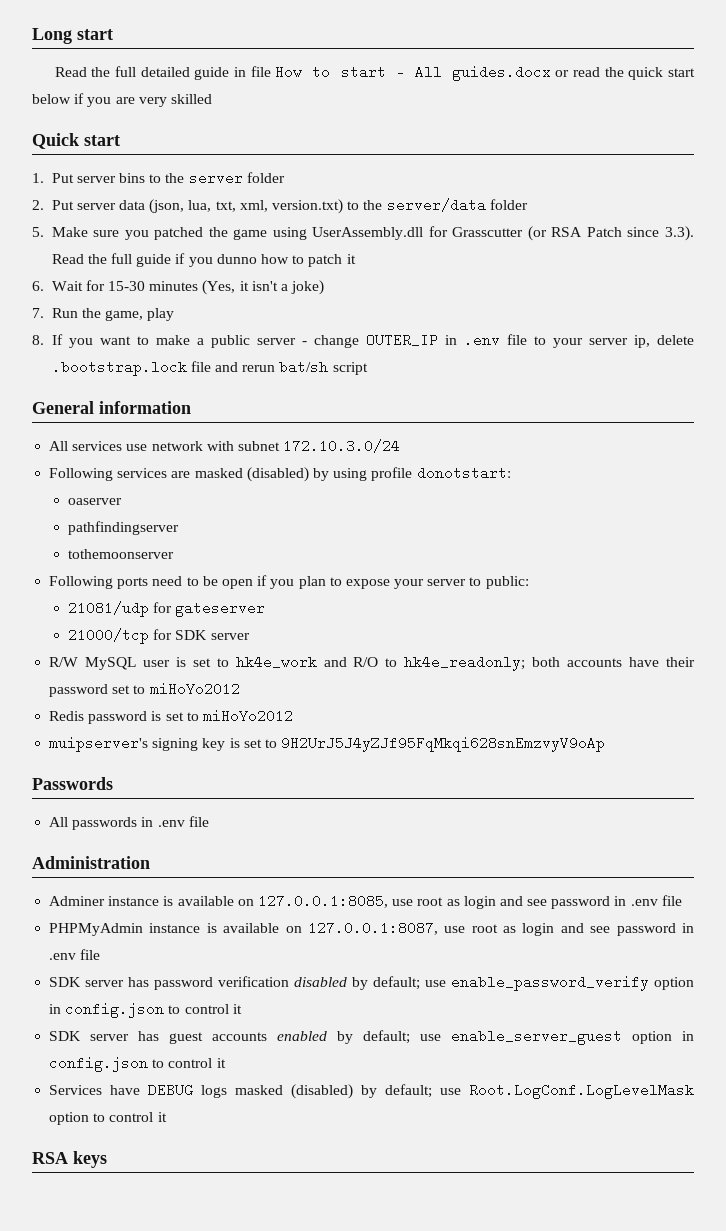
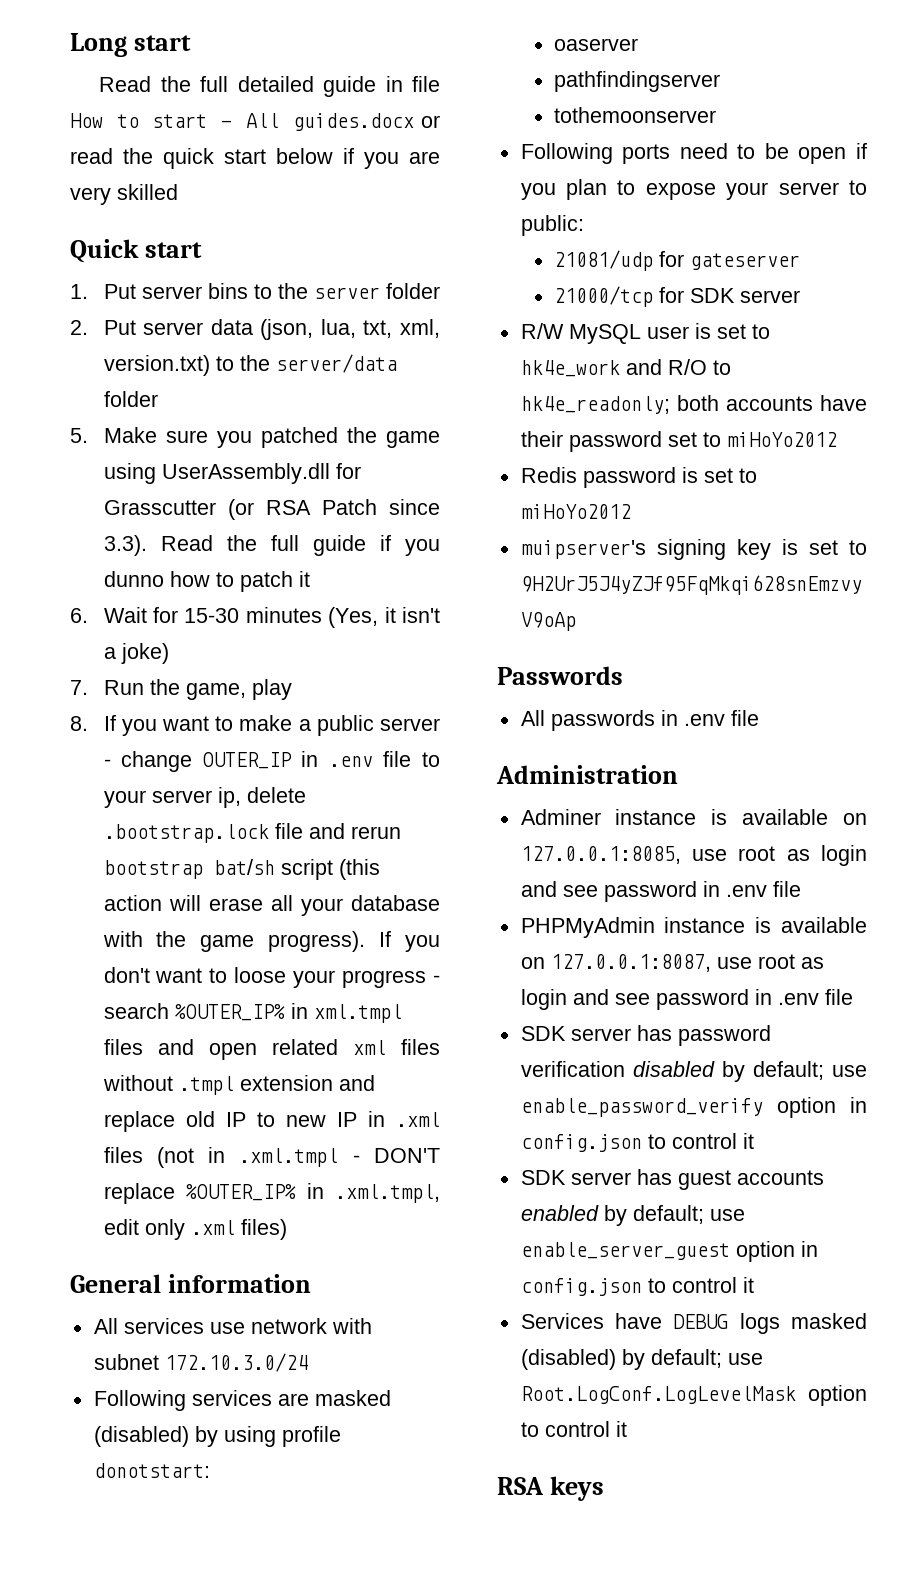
(276, 368) none -> [103,860,203,879] bootstrap
(368, 368) none -> [338,859,380,880] [103,895,440,916] [102,931,440,952] [103,967,440,988] [103,1003,402,1023] [103,1039,440,1060] [102,1075,375,1095] [103,1111,440,1132] [103,1147,440,1168] [103,1183,440,1204] [103,1219,287,1240] (this action will erase all your database with the game progress). If you don't want to loose your progress - search %OUTER_IP% in xml.tmpl files and open related xml files without .tmpl extension and replace old IP to new IP in .xml files (not in .xml.tmpl - DON'T replace %OUTER_IP% in .xml.tmpl, edit only .xml files)

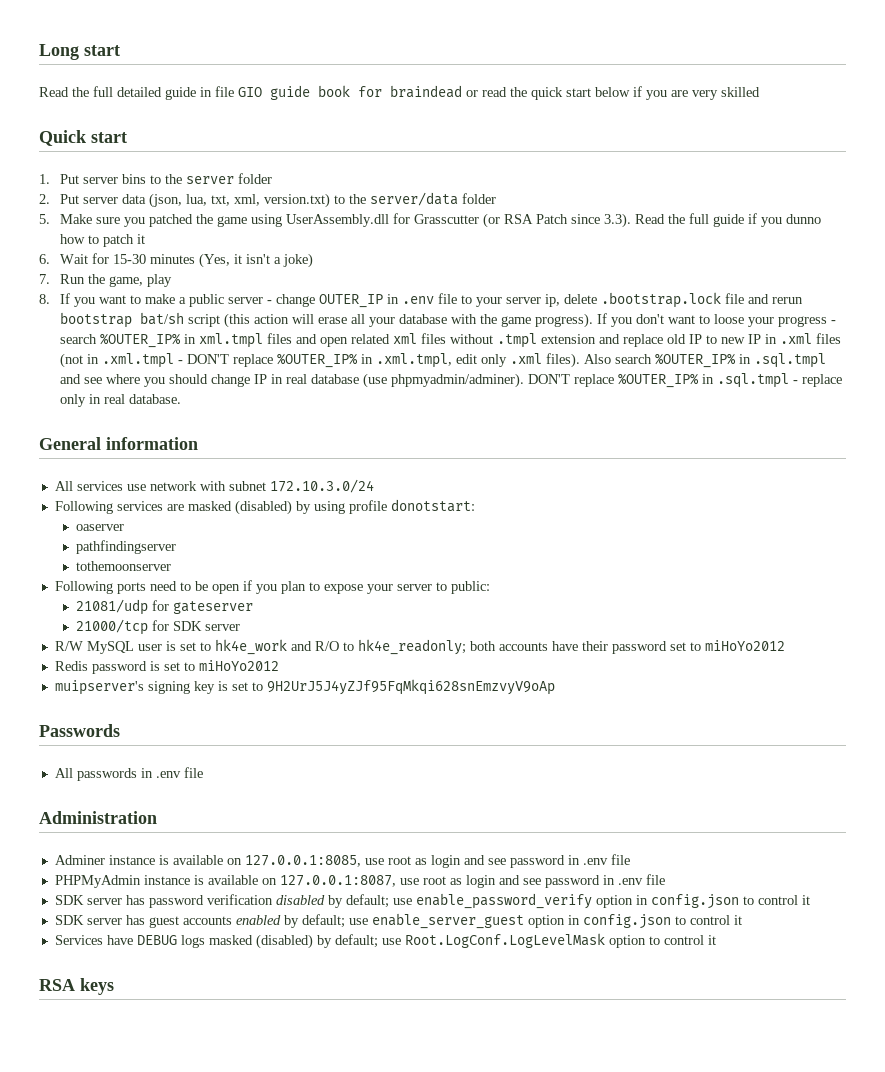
[70,113,414,131] How to start - All guides.docx -> [238,85,462,100] GIO guide book for braindead
[240,1219,287,1240] files) -> [546,353,827,368] [60,373,843,388] [60,394,182,407] files). Also search %OUTER_IP% in .sql.tmpl and see where you should change IP in real database (use phpmyadmin/adminer). DON'T replace %OUTER_IP% in .sql.tmpl - replace only in real database.

